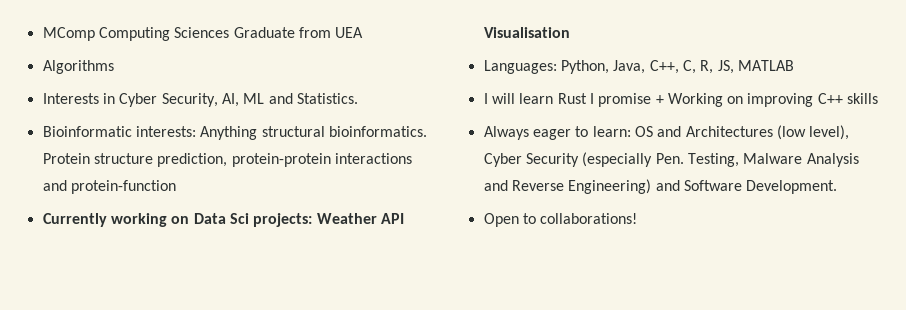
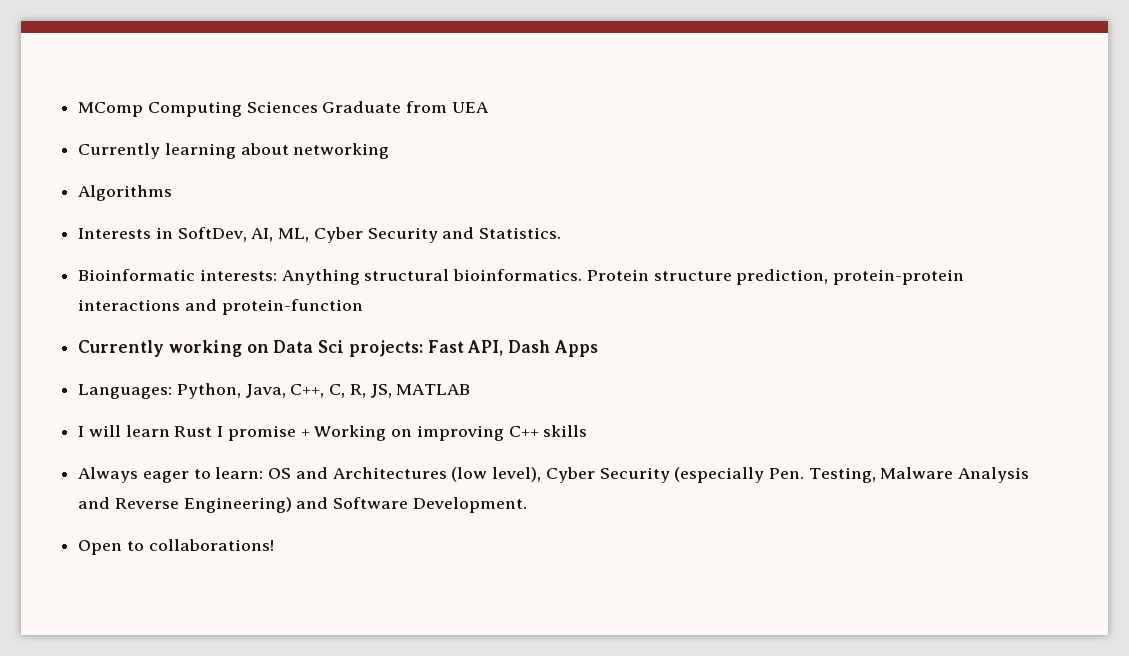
(364, 32) none -> [78,143,390,159] // Currently learning about networking
[119,93,265,107] Cyber Security, AI, ML -> [177,227,438,243] SoftDev, AI, ML, Cyber Security
[316,213,404,224] [483,27,570,38] Weather API Visualisation -> [427,340,598,357] Fast API, Dash Apps

